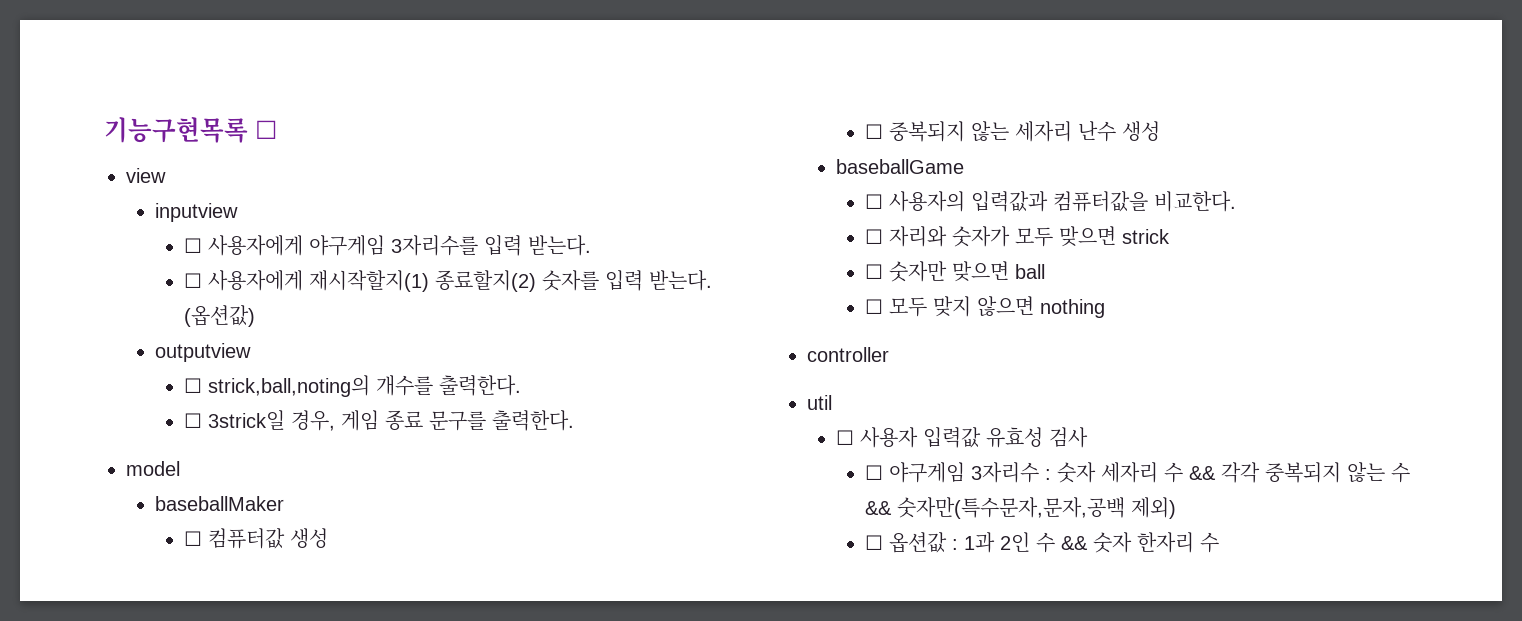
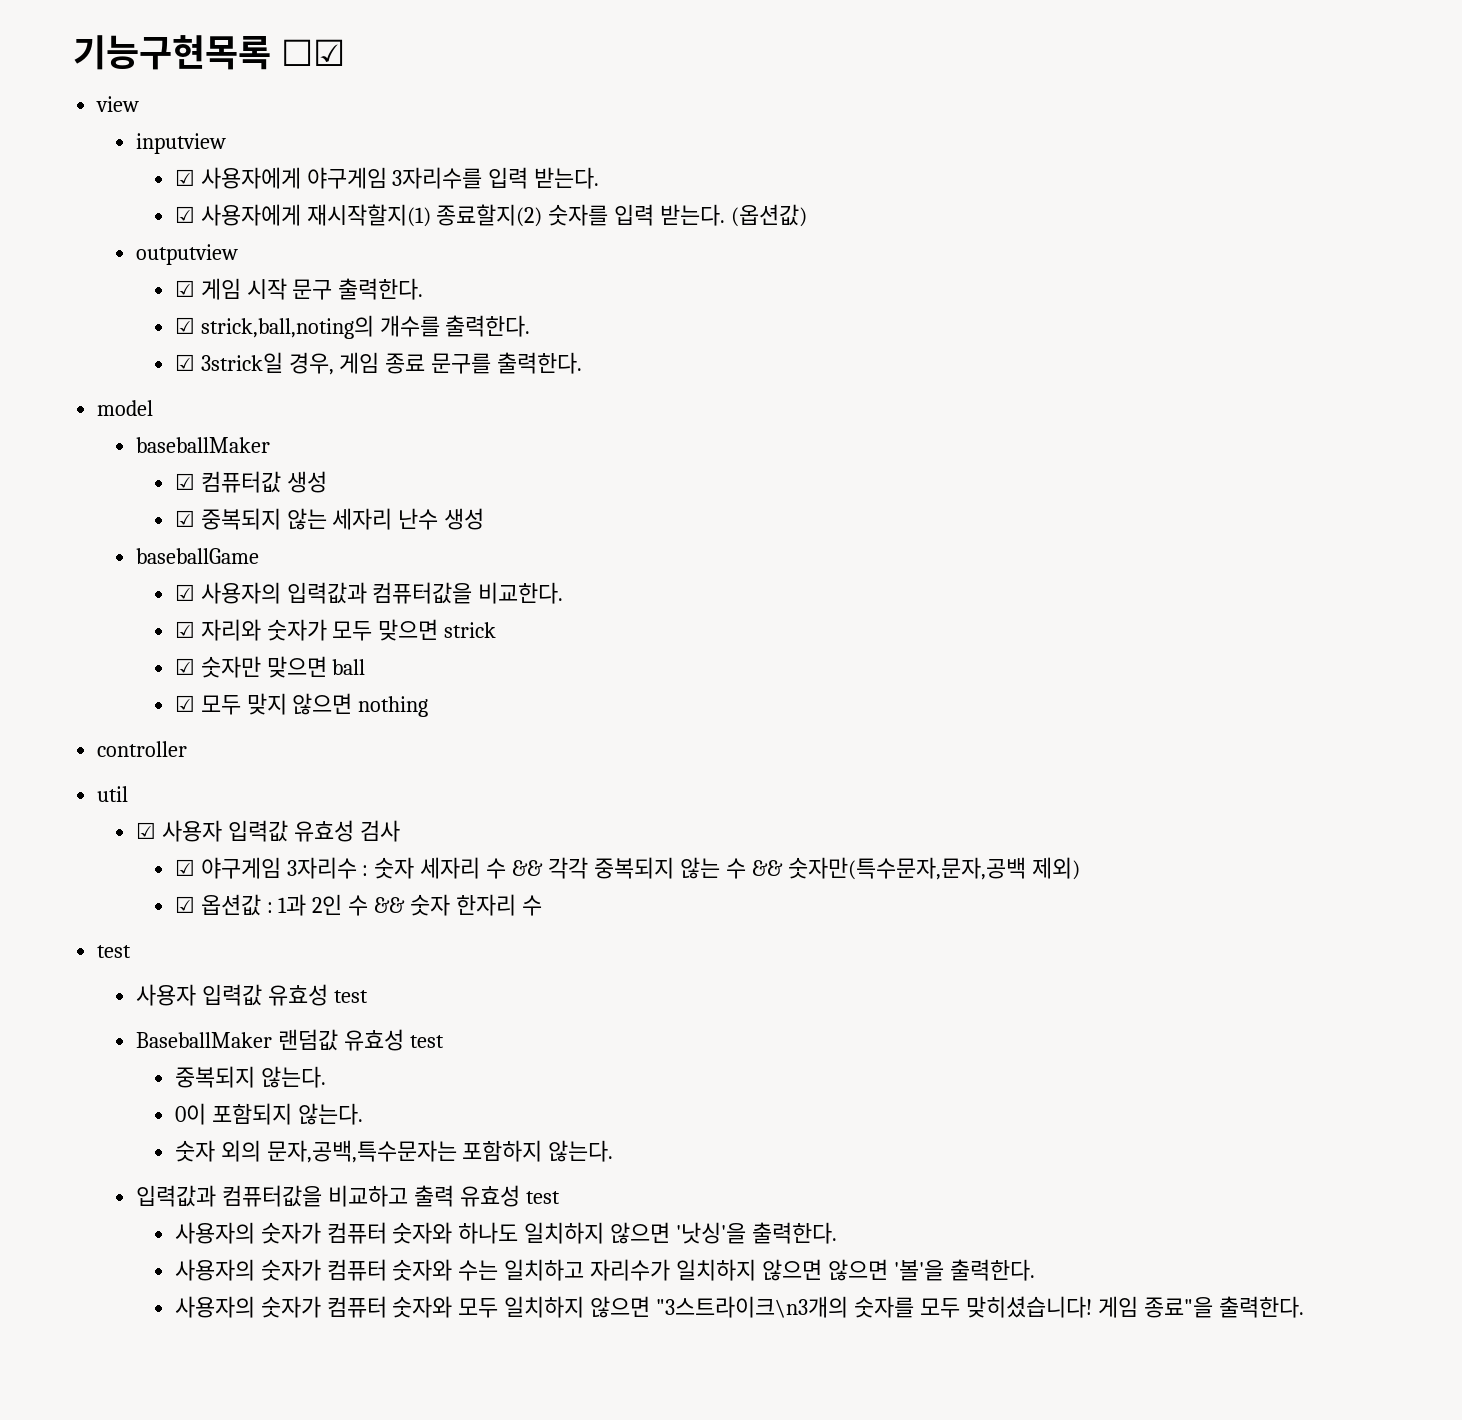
[254,120,277,139] ☐ -> [280,39,345,66] ☐☑
[183,238,202,253] ☐ -> [174,169,195,186] ☑
[183,273,202,288] ☐ -> [174,206,195,223] ☑
[183,378,202,393] ☐ -> [174,278,424,300] [174,317,195,334] ☑ 게임 시작 문구 출력한다. // ☑
[183,413,202,428] ☐ -> [174,354,195,371] ☑
[183,531,202,546] ☐ -> [174,473,195,490] ☑
[864,124,883,139] ☐ -> [174,510,195,527] ☑
[864,194,883,209] ☐ -> [174,584,195,601] ☑
[864,229,883,244] ☐ -> [174,621,195,638] ☑
[864,264,883,279] ☐ -> [174,658,195,675] ☑
[864,299,883,314] ☐ -> [174,695,195,712] ☑
[835,430,854,445] ☐ -> [135,822,156,839] ☑
[864,465,883,480] ☐ -> [174,859,195,876] ☑
[864,535,883,550] ☐ -> [174,896,195,913] ☑
(1219, 542) none -> [97,945,132,958] [135,984,368,1006] [135,1029,444,1051] [174,1066,326,1088] [174,1103,363,1125] [174,1140,614,1163] [135,1185,560,1207] [174,1222,838,1244] [174,1259,1035,1281] [174,1296,1304,1318] // test // 사용자 입력값 유효성 test // BaseballMaker 랜덤값 유효성 test // 중복되지 않는다. // 0이 포함되지 않는다. // 숫자 외의 문자,공백,특수문자는 포함하지 않는다. // 입력값과 컴퓨터값을 비교하고 출력 유효성 test // 사용자의 숫자가 컴퓨터 숫자와 하나도 일치하지 않으면 '낫싱'을 출력한다. // 사용자의 숫자가 컴퓨터 숫자와 수는 일치하고 자리수가 일치하지 않으면 않으면 '볼'을 출력한다. // 사용자의 숫자가 컴퓨터 숫자와 모두 일치하지 않으면 "3스트라이크\n3개의 숫자를 모두 맞히셨습니다! 게임 종료"을 출력한다.

